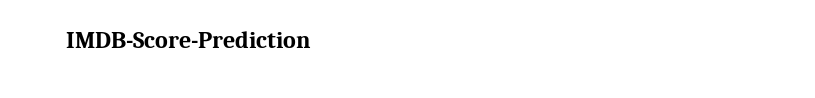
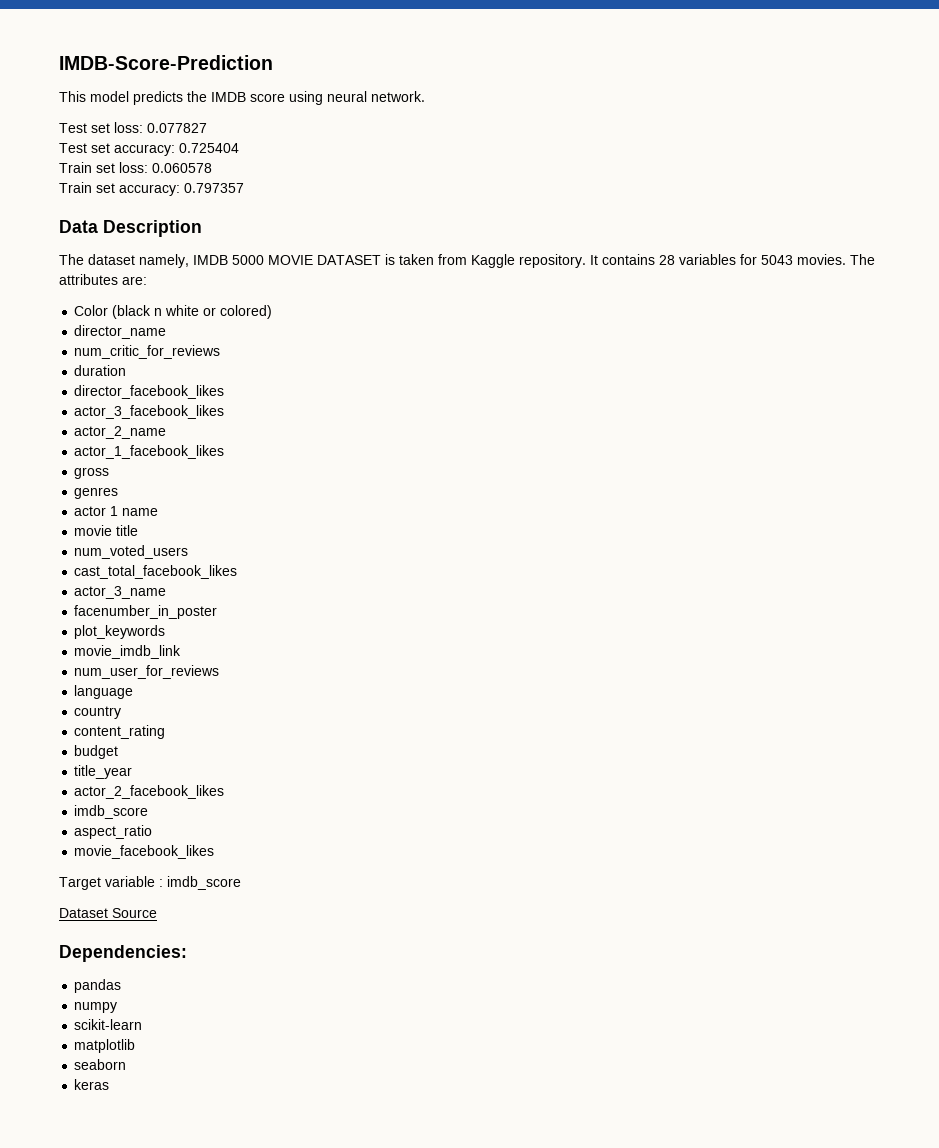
(311, 39) none -> [59,91,425,105] [59,122,207,133] [59,143,239,156] [59,162,212,173] [59,182,244,196] [59,220,202,237] [59,254,875,268] [59,274,147,285] [74,305,273,319] [74,325,167,339] [74,345,221,359] [74,365,127,376] [74,385,225,399] [74,405,225,419] [74,426,167,439] [74,445,225,459] [74,467,110,479] [74,487,119,499] [74,506,159,516] [74,525,139,536] [74,545,189,559] [74,565,238,579] [74,586,167,599] [74,605,218,619] [74,625,166,639] [74,645,182,659] [74,665,220,679] [74,685,134,699] [74,706,122,719] [74,725,166,739] [74,745,119,759] [74,765,133,779] [74,785,225,799] [74,805,149,819] [74,825,153,839] [74,845,215,859] [59,876,241,890] [59,908,157,918] [59,945,187,962] [74,979,122,993] [74,1002,118,1013] [74,1019,143,1030] [74,1039,136,1053] [74,1059,127,1070] [74,1079,110,1090] // This model predicts the IMDB score using neural network. // Test set loss: 0.077827 // Test set accuracy: 0.725404 // Train set loss: 0.060578 // Train set accuracy: 0.797357 // Data Description // The dataset namely, IMDB 5000 MOVIE DATASET is taken from Kaggle repository. It contains 28 variables for 5043 movies. The attributes are: // Color (black n white or colored) // director_name // num_critic_for_reviews // duration // director_facebook_likes // actor_3_facebook_likes // actor_2_name // actor_1_facebook_likes // gross // genres // actor 1 name // movie title // num_voted_users // cast_total_facebook_likes // actor_3_name // facenumber_in_poster // plot_keywords // movie_imdb_link // num_user_for_reviews // language // country // content_rating // budget // title_year // actor_2_facebook_likes // imdb_score // aspect_ratio // movie_facebook_likes // Target variable : imdb_score // Dataset Source // Dependencies: // pandas // numpy // scikit-learn // matplotlib // seaborn // keras

